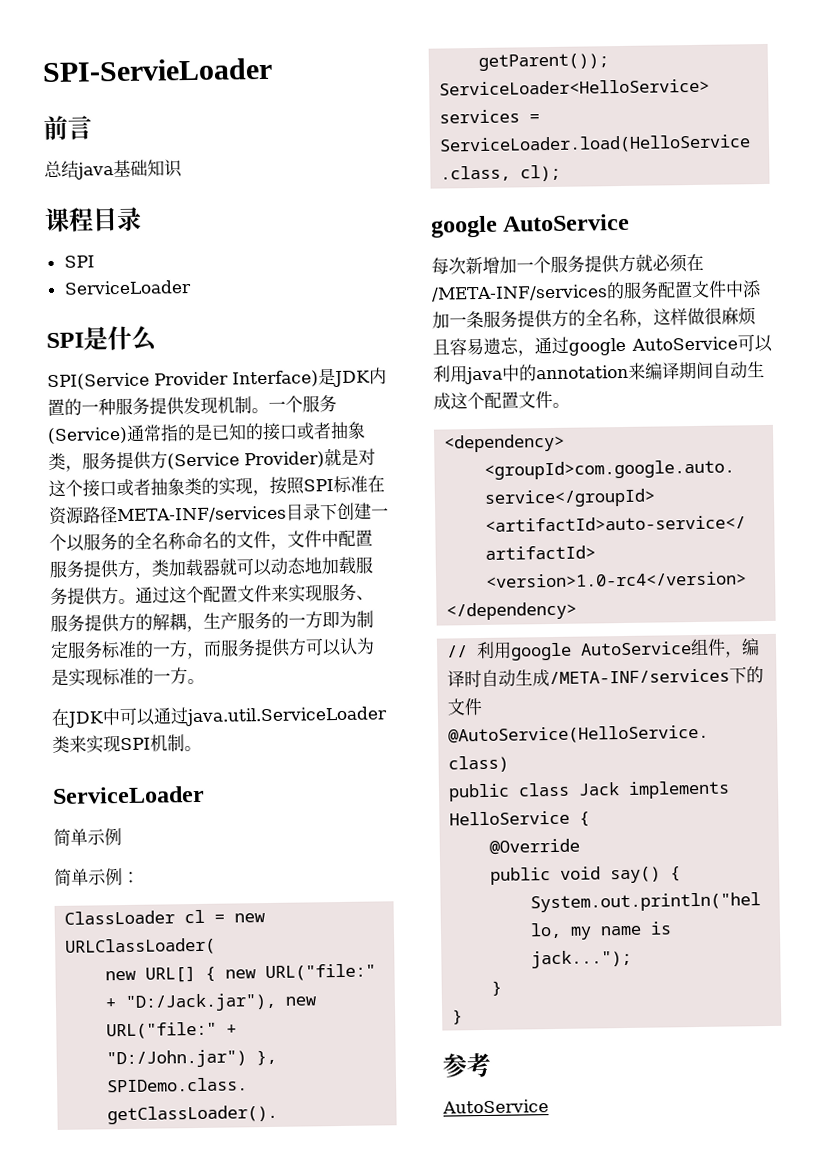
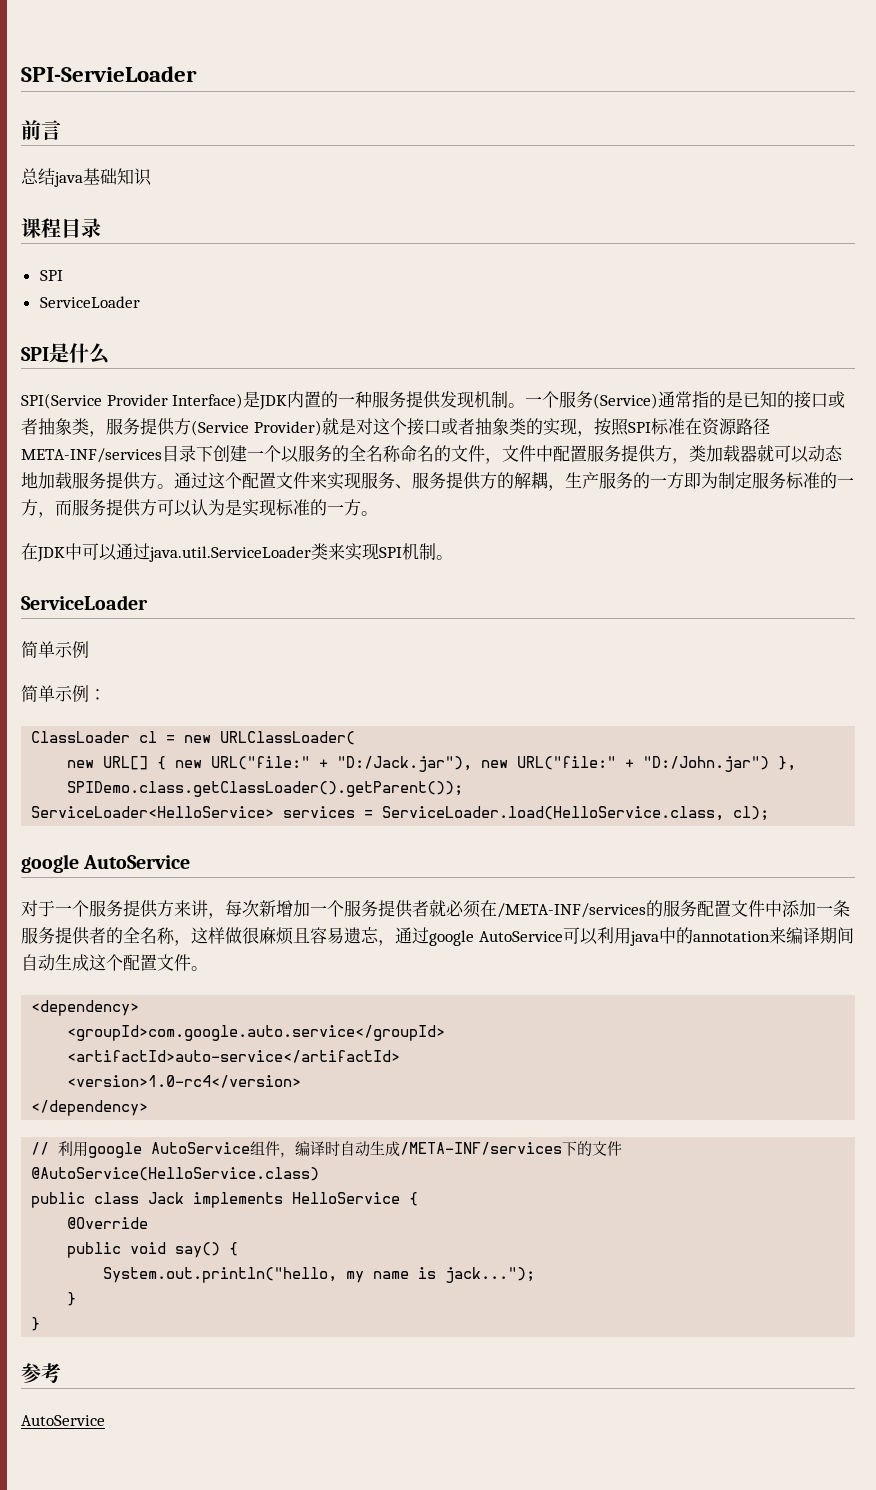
(631, 222) none -> [21,900,225,919] 对于一个服务提供方来讲，
[618,254,636,273] 方 -> [412,900,429,917] 者
[551,309,569,327] 方 -> [89,927,106,944] 者

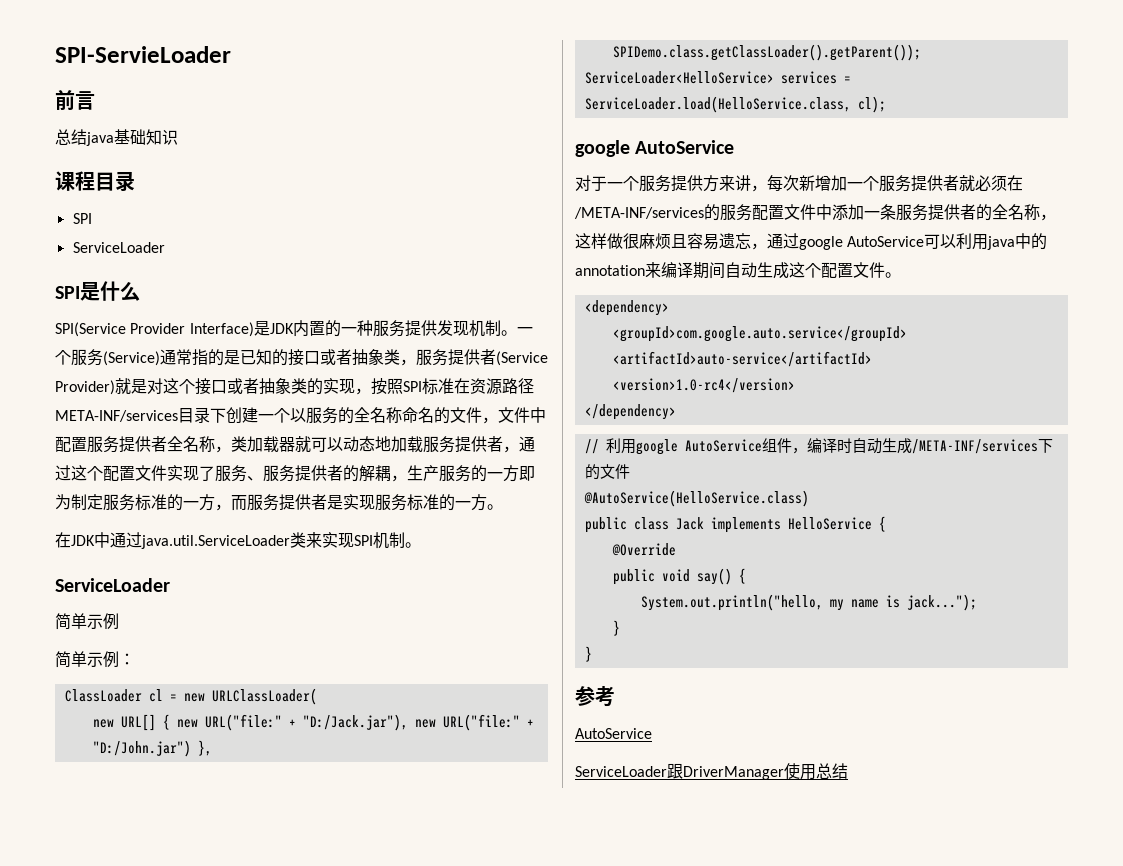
[174,418,191,435] 方 -> [480,349,496,365] 者
[655,445,672,462] 方 -> [151,436,215,452] 者全名称
[140,472,174,489] 方。 -> [487,436,519,453] 者，
[310,472,361,490] 来实现 -> [167,465,215,481] 实现了
[480,472,497,489] 方 -> [327,465,343,481] 者
[140,499,276,517] 方可以认为是实现 -> [311,494,407,511] 者是实现服务
[82,543,117,561] 可以 -> (110, 540) none
(105, 1420) none -> [575,763,848,780] // ServiceLoader跟DriverManager使用总结

